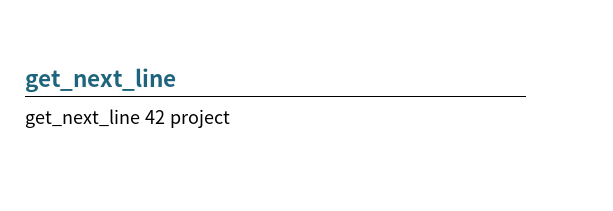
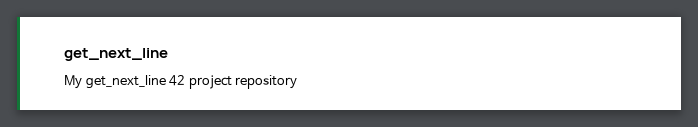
(176, 80) none -> [64,75,82,89] My
(230, 118) none -> [235,75,298,89] repository

